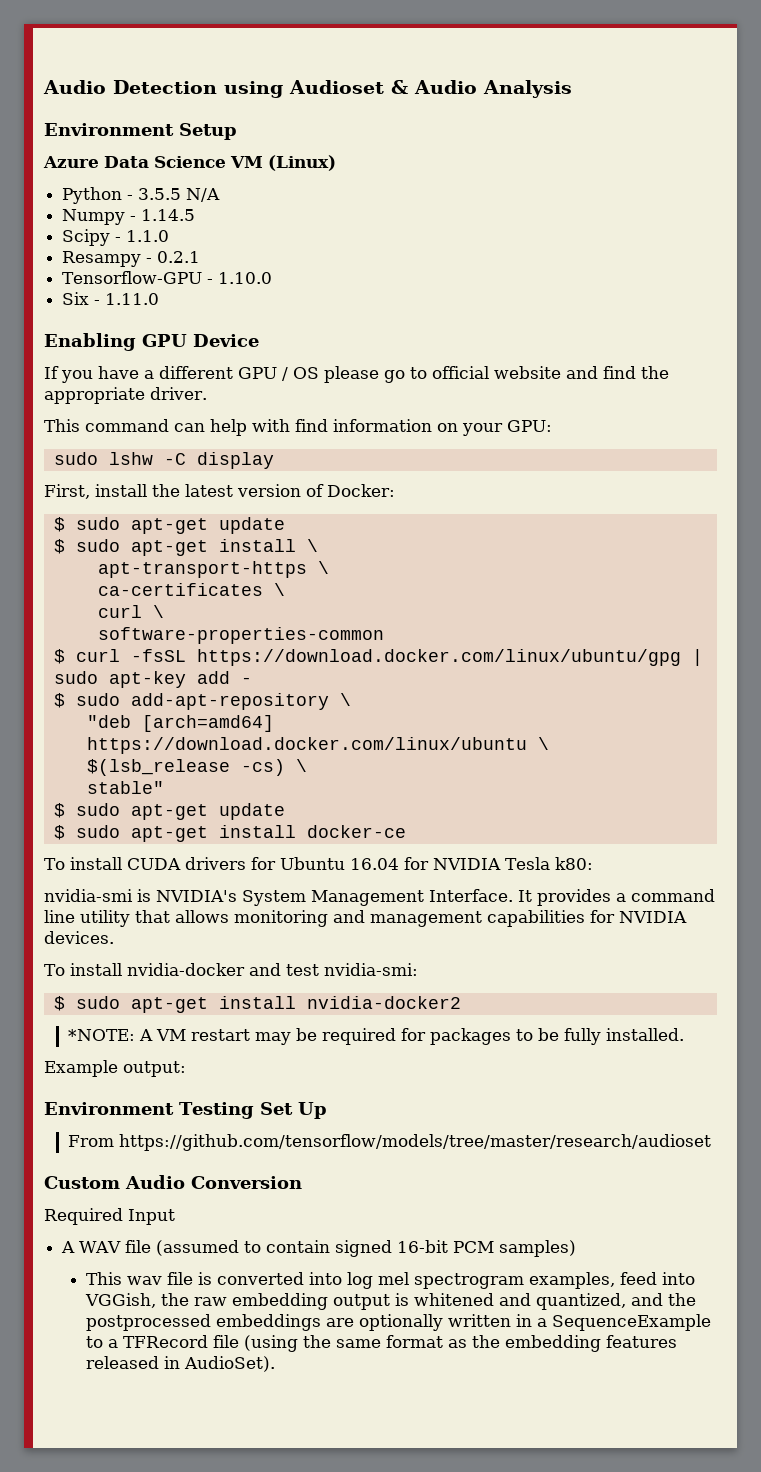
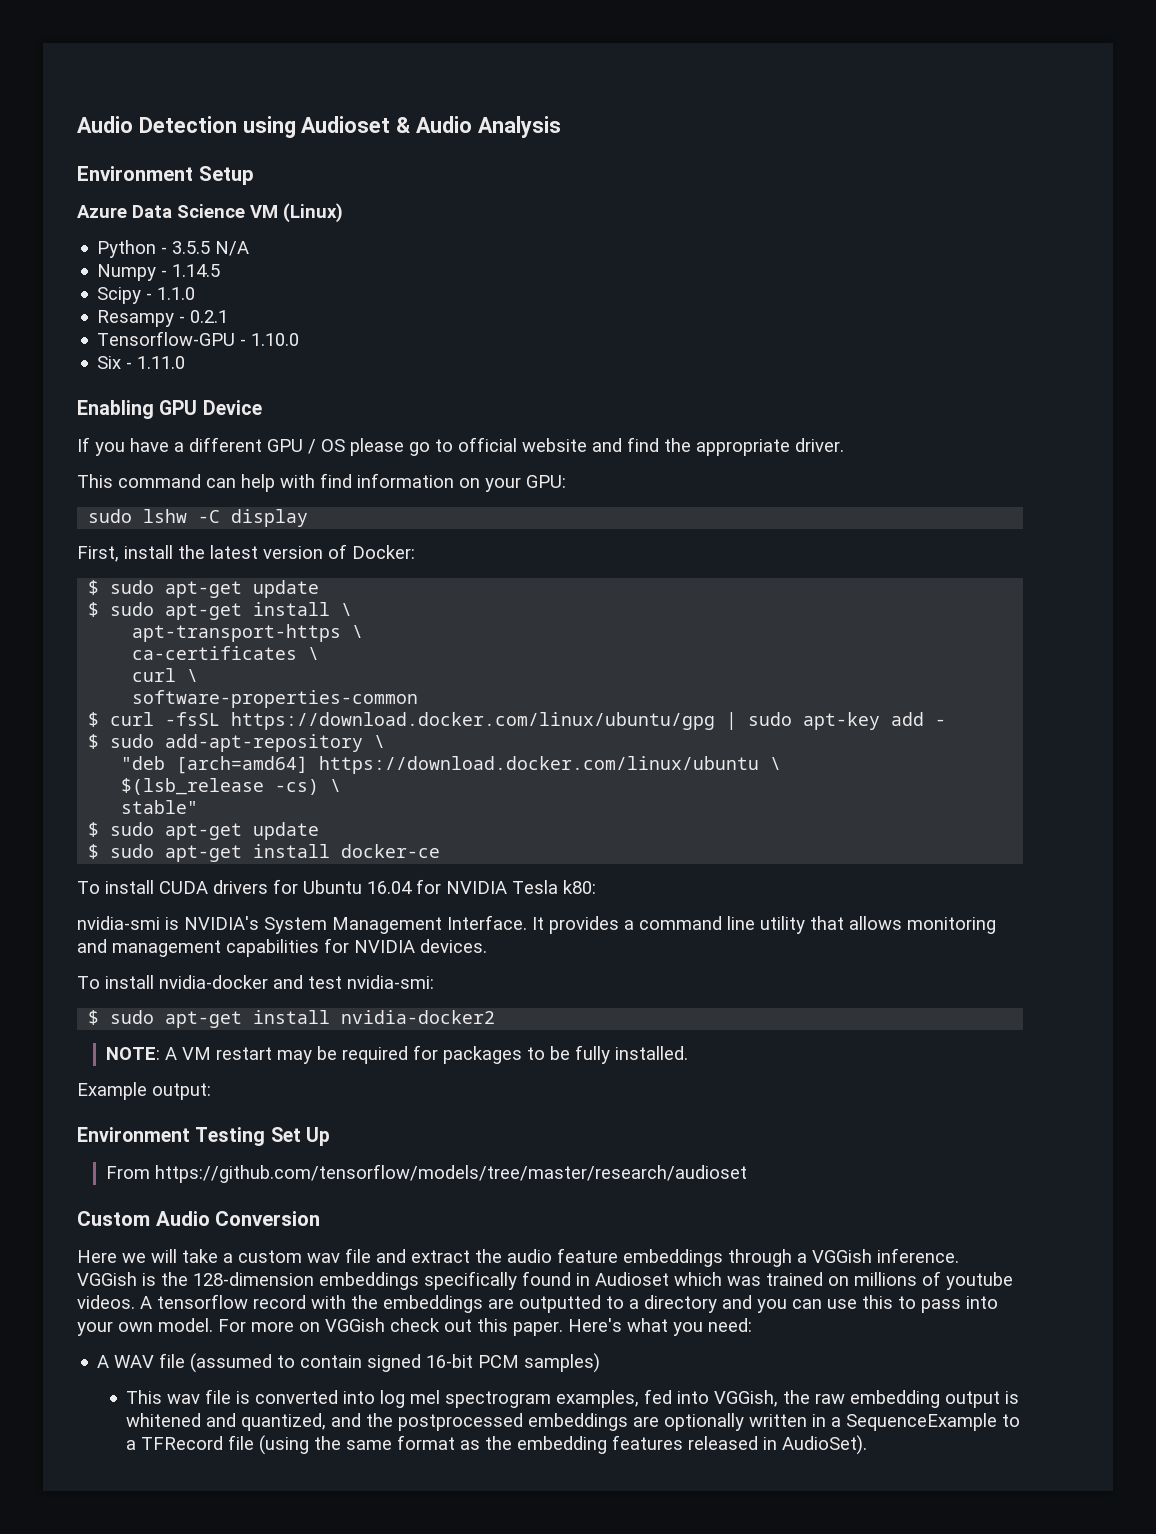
[67,1029,135,1041] *NOTE: -> [105,1047,160,1060] NOTE:
[44,1208,175,1225] Required Input -> [77,1248,959,1267] [77,1271,1013,1290] [77,1294,998,1313] [77,1318,752,1336] Here we will take a custom wav file and extract the audio feature embeddings through a VGGish inference. VGGish is the 128-dimension embeddings specifically found in Audioset which was trained on millions of youtube videos. A tensorflow record with the embeddings are outputted to a directory and you can use this to pass into your own model. For more on VGGish check out this paper. Here's what you need:
[619,1272,657,1285] feed -> [644,1389,673,1404] fed

